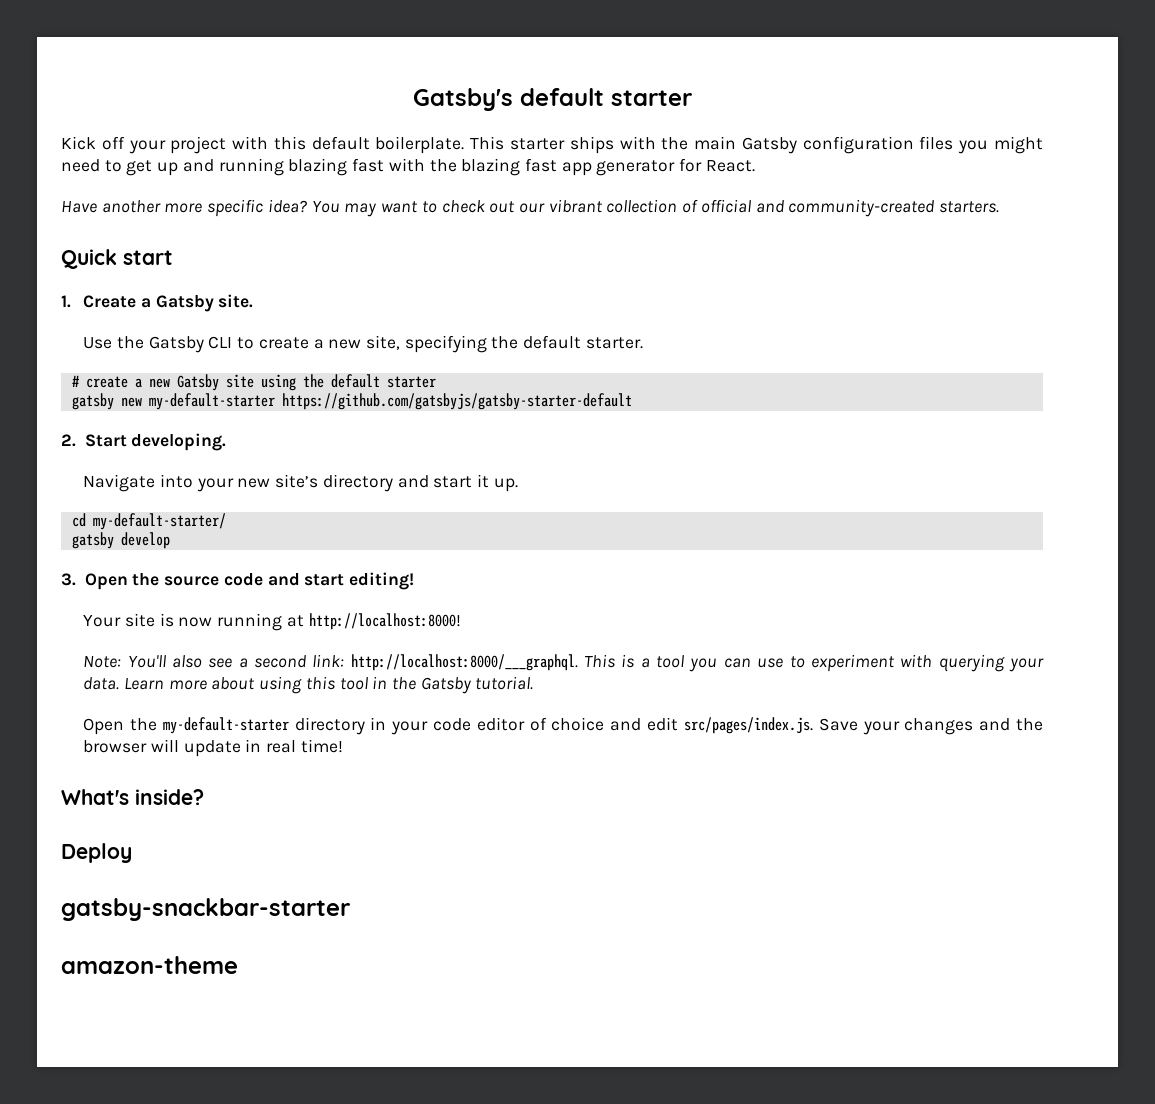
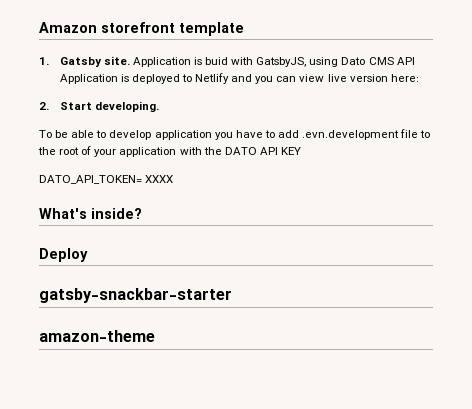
[412,88,692,111] [61,136,1044,154] [61,158,755,176] [61,199,1000,217] [61,249,173,269] Gatsby's default starter // Kick off your project with this default boilerplate. This starter ships with the main Gatsby configuration files you might need to get up and running blazing fast with the blazing fast app generator for React. // Have another more specific idea? You may want to check out our vibrant collection of official and community-created starters. // Quick start -> [39,22,244,36] Amazon storefront template
[83,295,151,308] Create a -> (49, 61) none
[83,335,643,353] [71,374,436,391] [71,393,632,410] [61,433,227,451] [83,474,518,492] [71,513,226,530] [71,532,170,549] [61,572,415,590] [83,613,461,631] [83,654,1044,672] [83,676,534,694] [83,717,1044,735] [83,739,343,757] // Use the Gatsby CLI to create a new site, specifying the default starter. // # create a new Gatsby site using the default starter // gatsby new my-default-starter https://github.com/gatsbyjs/gatsby-starter-default // 2. Start developing. // Navigate into your new site’s directory and start it up. // cd my-default-starter/ // gatsby develop // 3. Open the source code and start editing! // Your site is now running at http://localhost:8000! // Note: You'll also see a second link: http://localhost:8000/___graphql. This is a tool you can use to experiment with querying your data. Learn more about using this tool in the Gatsby tutorial. // Open the my-default-starter directory in your code editor of choice and edit src/pages/index.js. Save your changes and the browser will update in real time! -> [132,57,415,67] [59,73,419,84] [39,101,159,112] [39,129,431,140] [38,146,301,157] [39,175,174,184] Application is buid with GatsbyJS, using Dato CMS API Application is deployed to Netlify and you can view live version here: // 2. Start developing. // To be able to develop application you have to add .evn.development file to the root of your application with the DATO API KEY // DATO_API_TOKEN= XXXX

